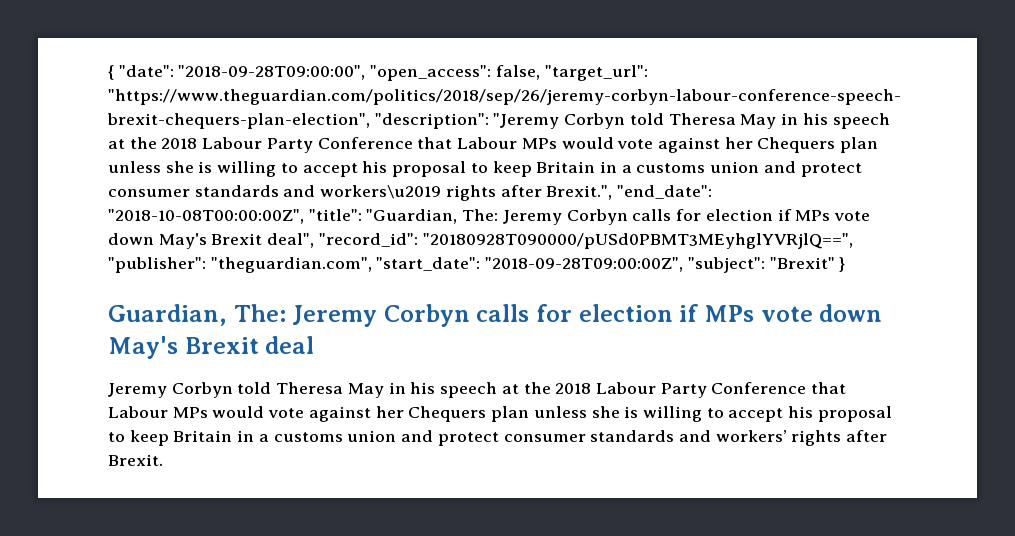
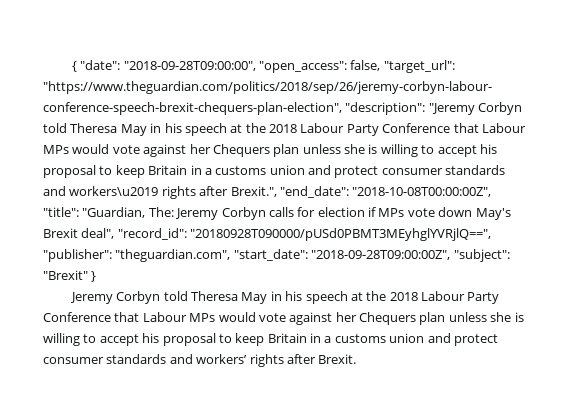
[108,304,883,327] [108,336,315,359] // Guardian, The: Jeremy Corbyn calls for election if MPs vote down May's Brexit deal -> (97, 276) none

